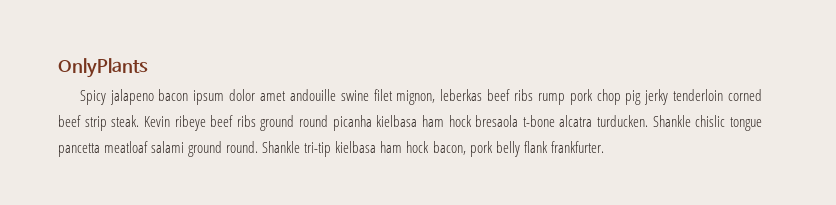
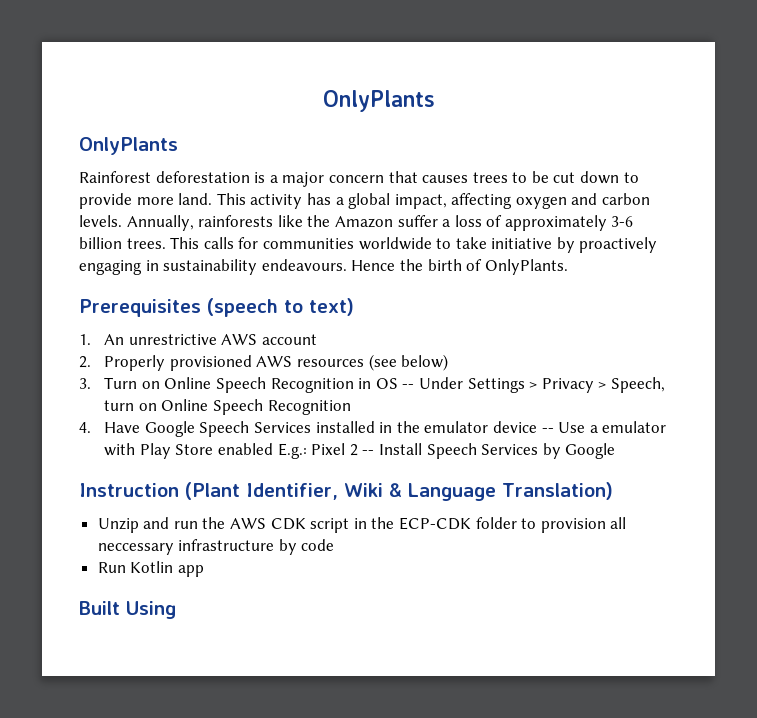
[58,58,148,78] [79,89,763,105] [58,115,763,131] [58,141,604,157] OnlyPlants // Spicy jalapeno bacon ipsum dolor amet andouille swine filet mignon, leberkas beef ribs rump pork chop pig jerky tenderloin corned beef strip steak. Kevin ribeye beef ribs ground round picanha kielbasa ham hock bresaola t-bone alcatra turducken. Shankle chislic tongue pancetta meatloaf salami ground round. Shankle tri-tip kielbasa ham hock bacon, pork belly flank frankfurter. -> [322,90,435,112] [79,137,178,155] [79,171,639,187] [79,193,651,209] [79,215,634,231] [79,237,658,253] [79,259,568,275] [79,298,354,317] [79,334,318,345] [79,354,449,371] [79,377,665,393] [104,399,351,415] [79,421,667,437] [104,443,616,459] [79,482,613,501] [97,517,627,533] [97,539,335,555] [97,561,204,577] [79,601,176,619] OnlyPlants // OnlyPlants // Rainforest deforestation is a major concern that causes trees to be cut down to provide more land. This activity has a global impact, affecting oxygen and carbon levels. Annually, rainforests like the Amazon suffer a loss of approximately 3-6 billion trees. This calls for communities worldwide to take initiative by proactively engaging in sustainability endeavours. Hence the birth of OnlyPlants. // Prerequisites (speech to text) // 1. An unrestrictive AWS account // 2. Properly provisioned AWS resources (see below) // 3. Turn on Online Speech Recognition in OS -- Under Settings > Privacy > Speech, turn on Online Speech Recognition // 4. Have Google Speech Services installed in the emulator device -- Use a emulator with Play Store enabled E.g.: Pixel 2 -- Install Speech Services by Google // Instruction (Plant Identifier, Wiki & Language Translation) // Unzip and run the AWS CDK script in the ECP-CDK folder to provision all neccessary infrastructure by code // Run Kotlin app // Built Using

